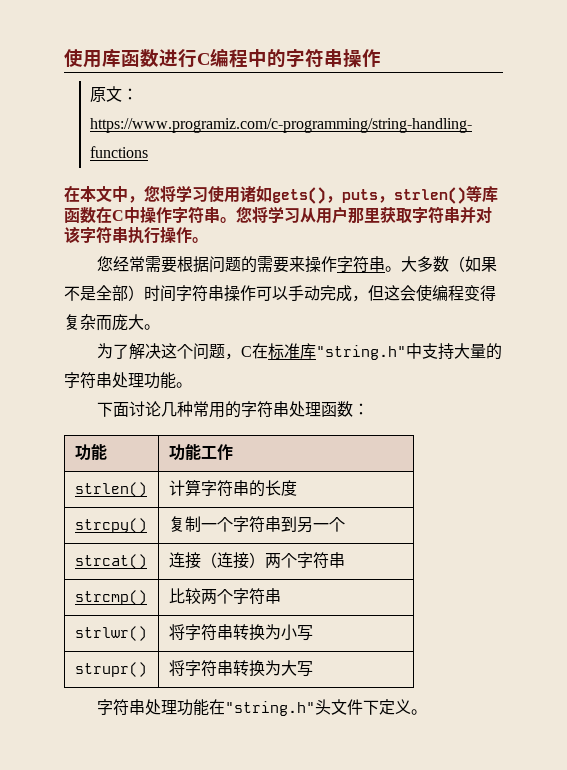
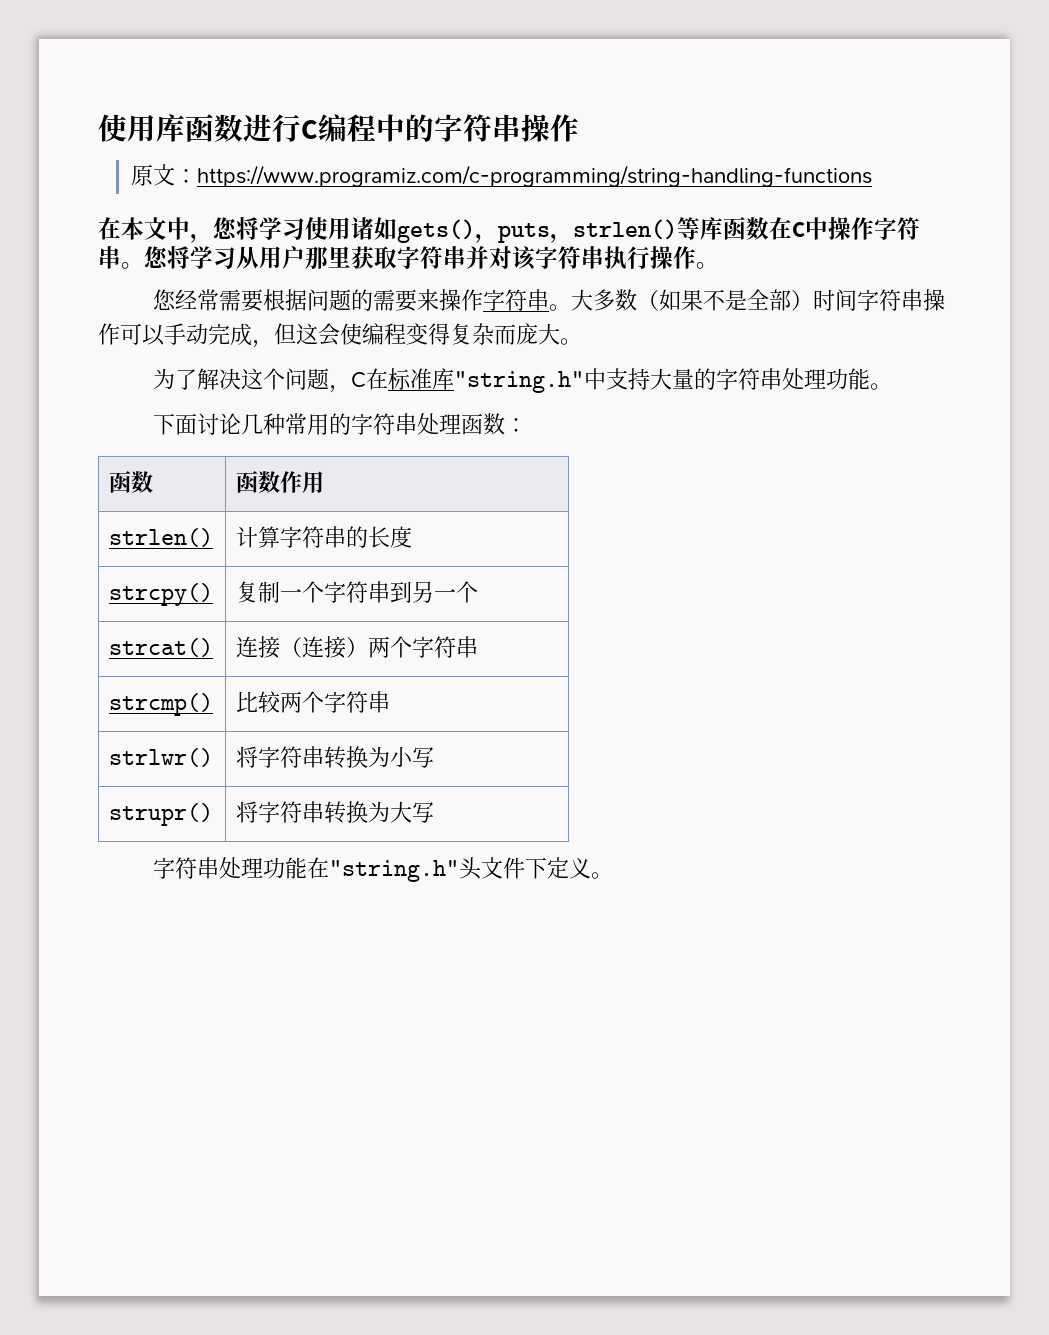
[74,443,107,461] [168,443,233,461] 功能 | 功能工作 -> [109,471,154,493] [236,471,325,493] 函数 | 函数作用

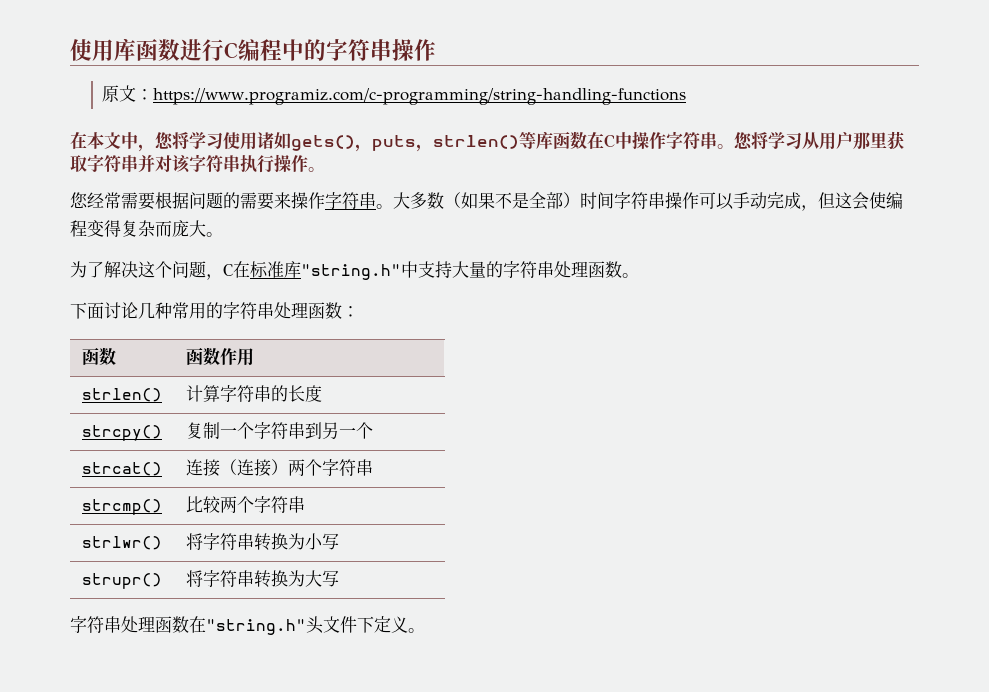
[825,368,870,390] 功能 -> [588,261,622,278] 函数
[262,857,307,879] 功能 -> [155,616,189,633] 函数

